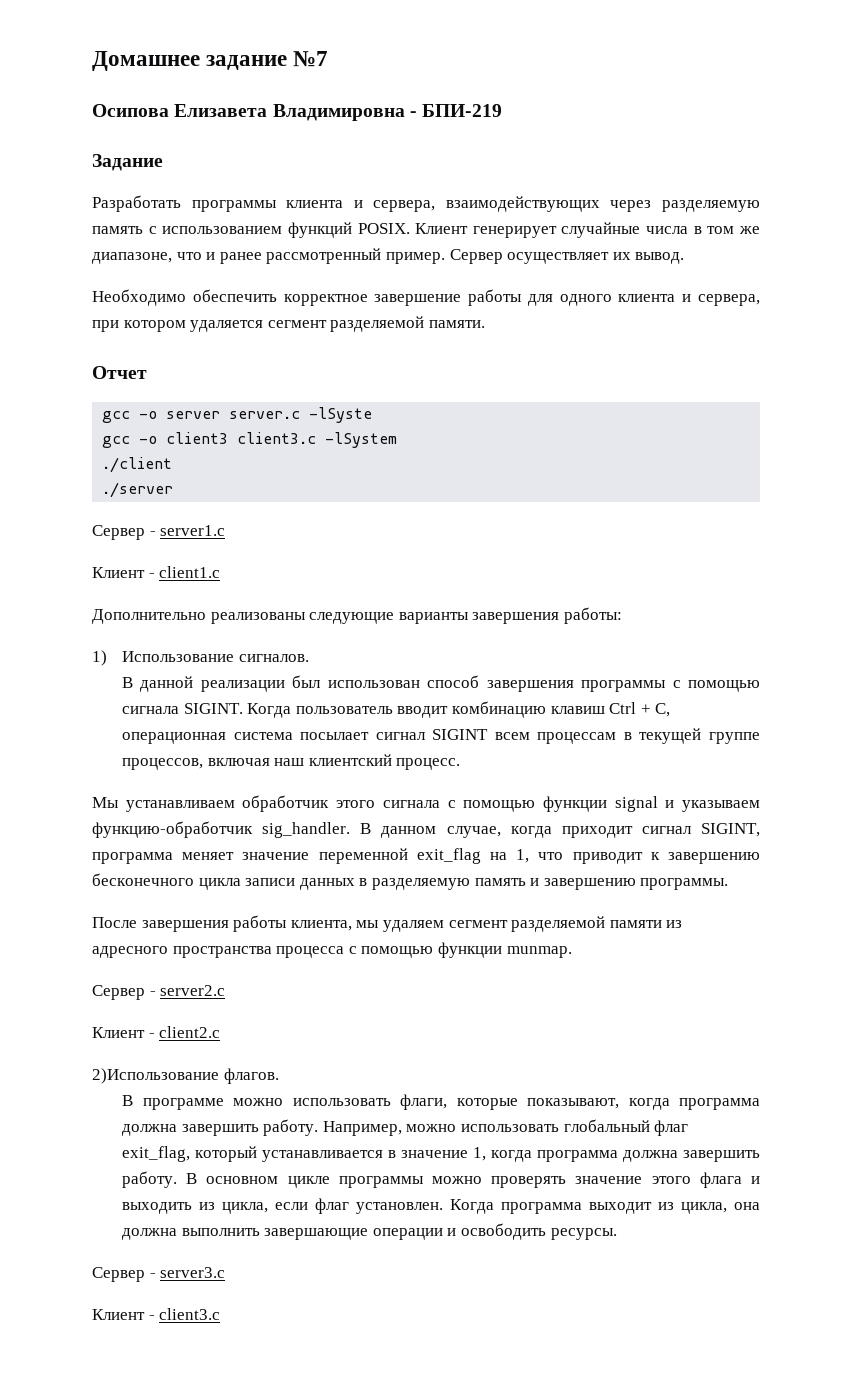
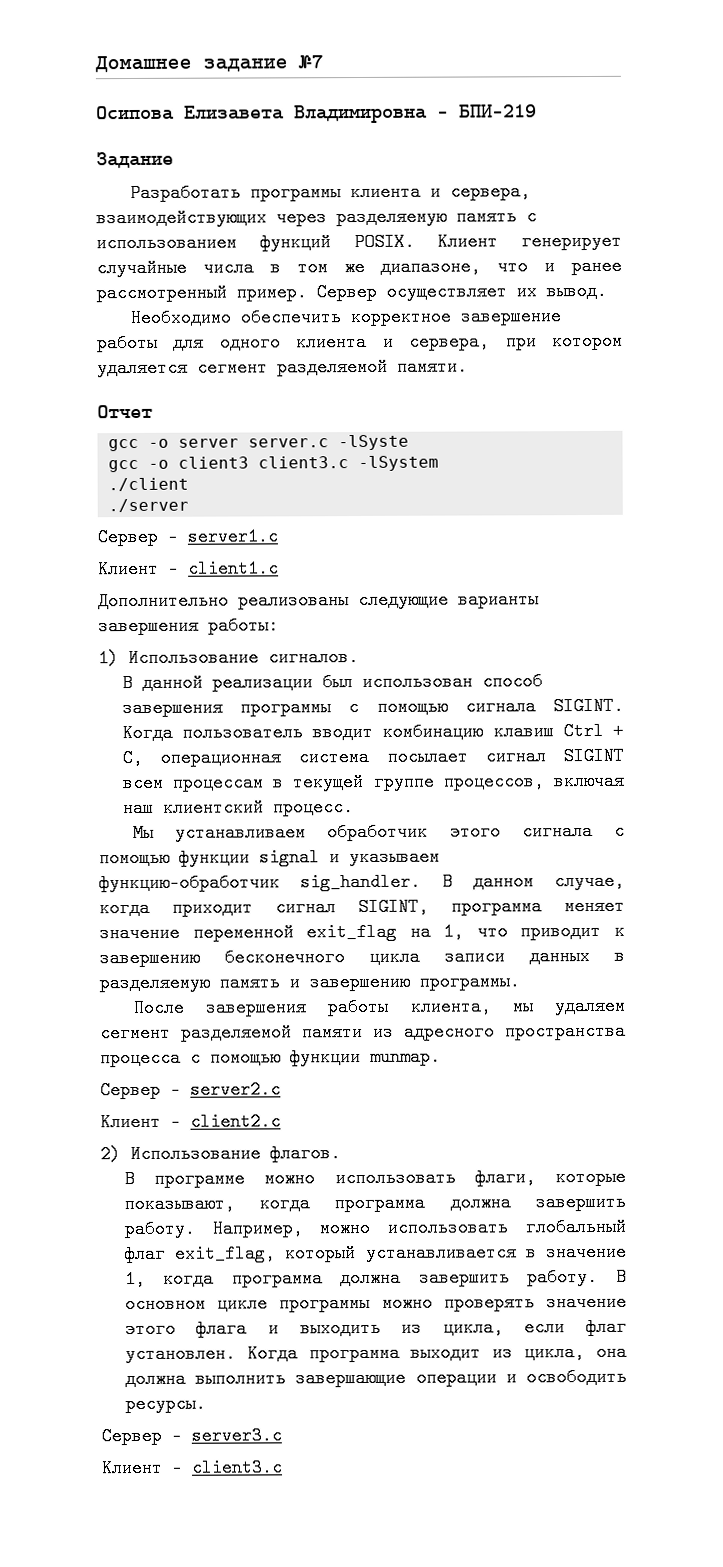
[92,1068,219,1084] 2)Использование -> [100,1145,261,1164] 2) Использование

